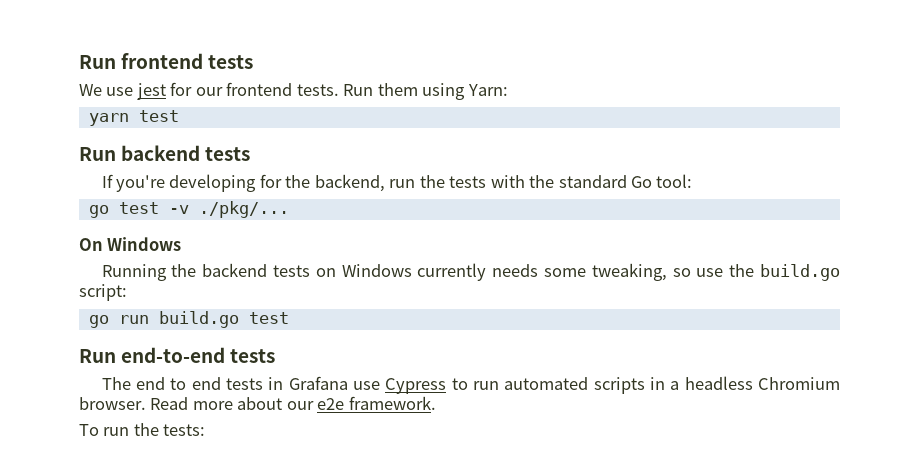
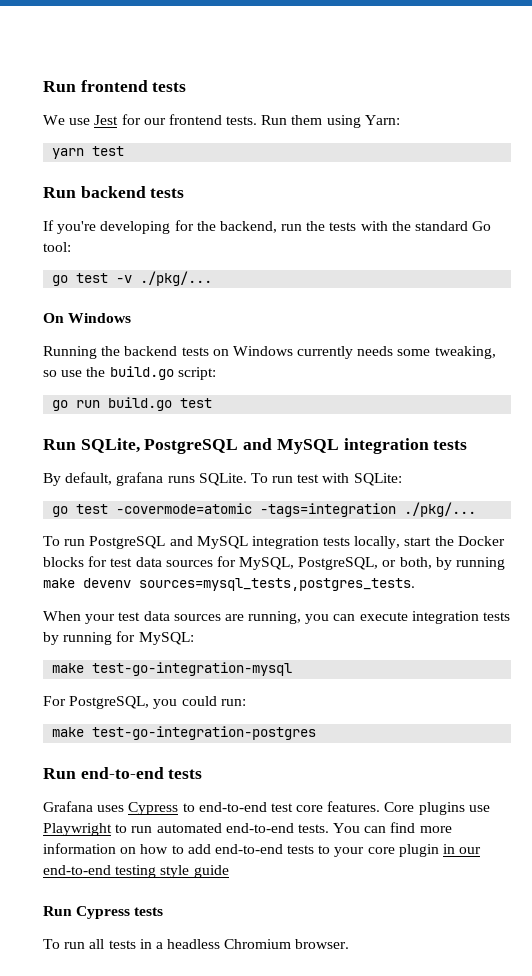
[136,83,166,100] jest -> [94,115,119,125] Jest
[121,347,276,363] [101,376,645,394] end-to-end tests // The end to end tests in Grafana use Cypress to run automated scripts -> [80,438,468,454] [43,472,402,486] [52,502,477,517] [43,536,505,549] [43,556,506,570] [43,578,415,591] [43,611,511,624] [43,631,194,645] [52,662,293,676] [43,696,246,709] [52,726,317,740] [43,767,203,779] [43,801,490,815] [43,822,452,836] [43,843,482,857] [43,865,229,878] [43,906,164,919] [43,939,136,949] SQLite, PostgreSQL and MySQL integration tests // By default, grafana runs SQLite. To run test with SQLite: // go test -covermode=atomic -tags=integration ./pkg/... // To run PostgreSQL and MySQL integration tests locally, start the Docker blocks for test data sources for MySQL, PostgreSQL, or both, by running make devenv sources=mysql_tests,postgres_tests. // When your test data sources are running, you can execute integration tests by running for MySQL: // make test-go-integration-mysql // For PostgreSQL, you could run: // make test-go-integration-postgres // Run end-to-end tests // Grafana uses Cypress to end-to-end test core features. Core plugins use Playwright to run automated end-to-end tests. You can find more information on how to add end-to-end tests to your core plugin in our end-to-end testing style guide // Run Cypress tests // To run all tests
[150,396,436,410] [79,423,206,436] Read more about our e2e framework. // To run the tests: -> (350, 944) none

